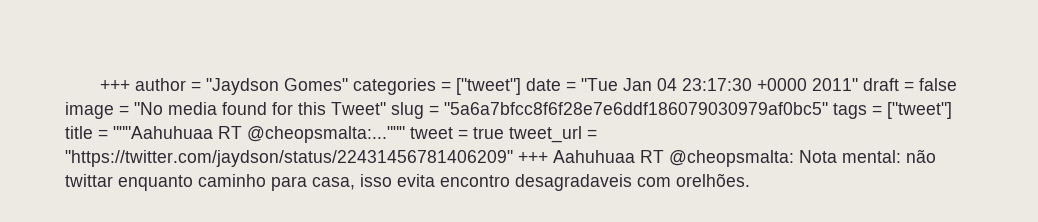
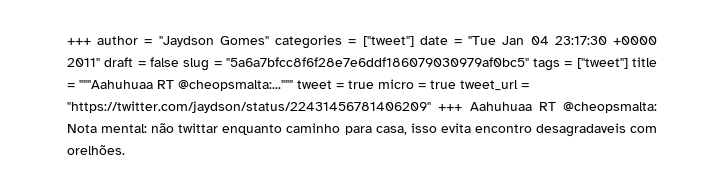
[65,102,386,119] image = "No media found for this Tweet" -> (179, 62) none
(504, 133) none -> [378,79,456,89] micro = true

